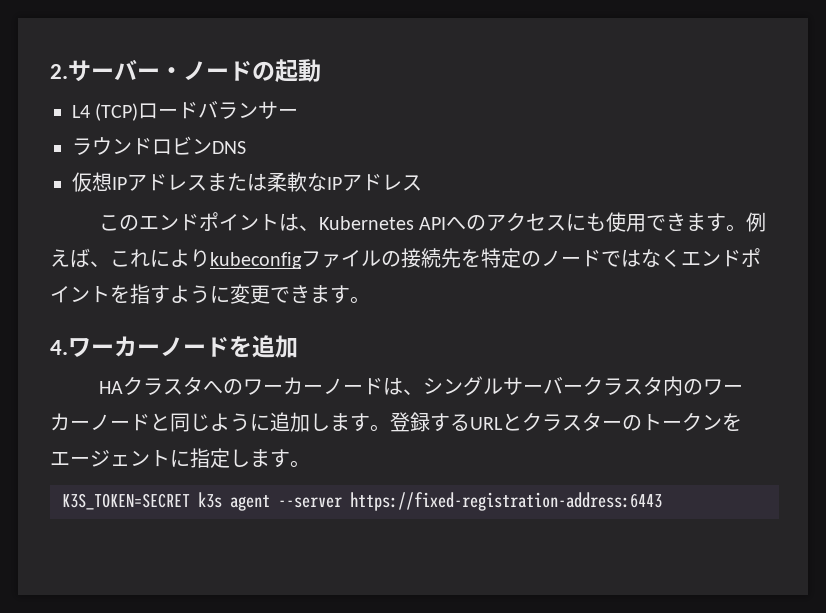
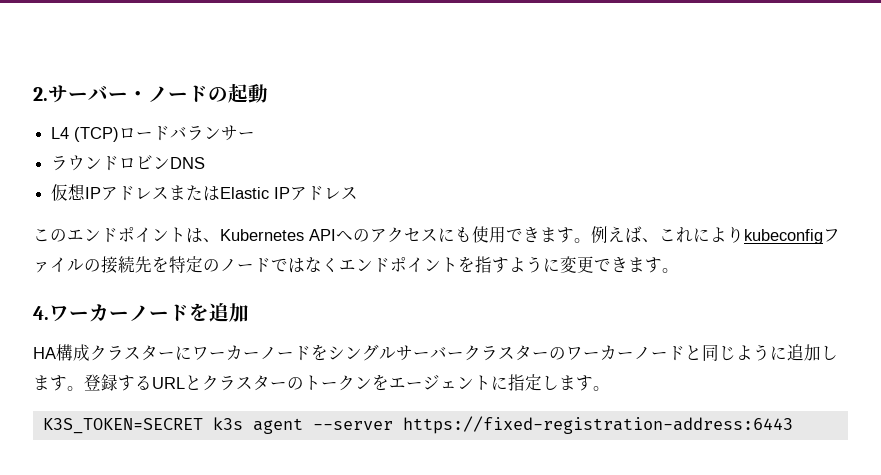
[267,172,327,192] 柔軟な -> [220,187,270,199] Elastic
[122,376,423,395] クラスタへのワーカーノードは、 -> [56,344,328,361] 構成クラスターにワーカーノードを
[662,376,683,396] 内 -> [532,351,549,359] ー

